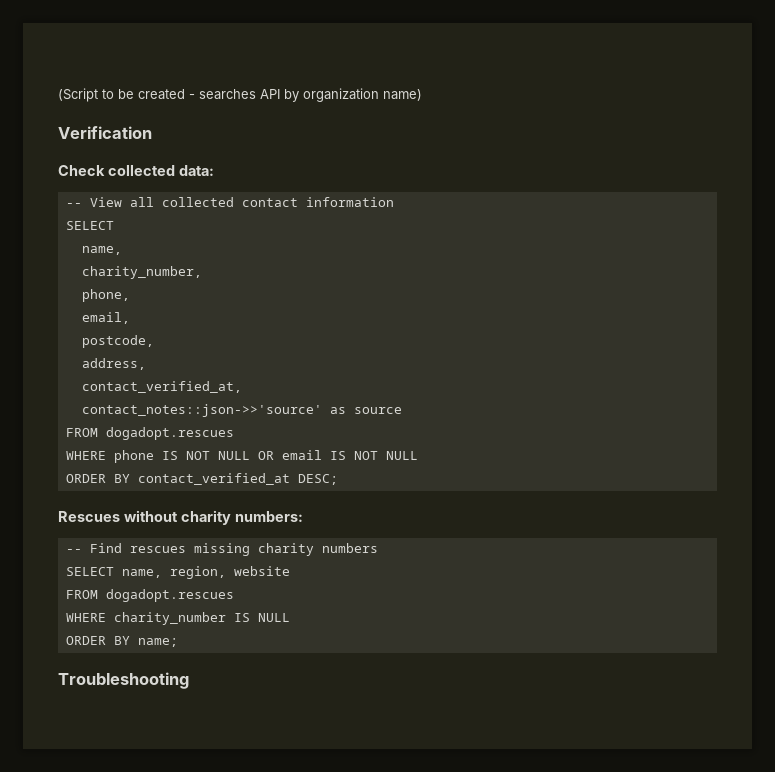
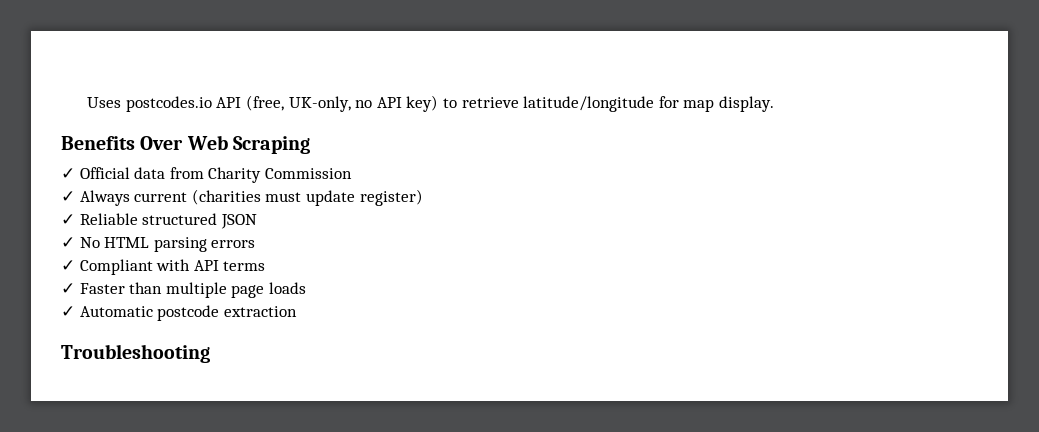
[58,88,422,102] [58,126,152,139] [58,165,214,176] [65,197,394,207] [65,221,114,230] [81,246,122,255] [81,266,202,279] [81,289,130,302] [81,312,130,324] [81,335,154,348] [81,358,146,370] [81,381,242,393] [81,404,402,417] [65,427,234,440] [65,450,418,463] [65,473,338,485] [58,510,303,525] [65,543,378,556] [65,566,290,579] [65,589,234,602] [65,612,290,625] [65,636,178,647] (Script to be created - searches API by organization name) // Verification // Check collected data: // -- View all collected contact information // SELECT // name, // charity_number, // phone, // email, // postcode, // address, // contact_verified_at, // contact_notes::json->>'source' as source // FROM dogadopt.rescues // WHERE phone IS NOT NULL OR email IS NOT NULL // ORDER BY contact_verified_at DESC; // Rescues without charity numbers: // -- Find rescues missing charity numbers // SELECT name, region, website // FROM dogadopt.rescues // WHERE charity_number IS NULL // ORDER BY name; -> [87,95,774,112] [61,135,311,154] [61,167,352,183] [61,189,423,206] [61,213,257,229] [61,237,256,252] [61,259,266,275] [61,282,306,298] [61,305,297,321] Uses postcodes.io API (free, UK-only, no API key) to retrieve latitude/longitude for map display. // Benefits Over Web Scraping // ✓ Official data from Charity Commission // ✓ Always current (charities must update register) // ✓ Reliable structured JSON // ✓ No HTML parsing errors // ✓ Compliant with API terms // ✓ Faster than multiple page loads // ✓ Automatic postcode extraction

